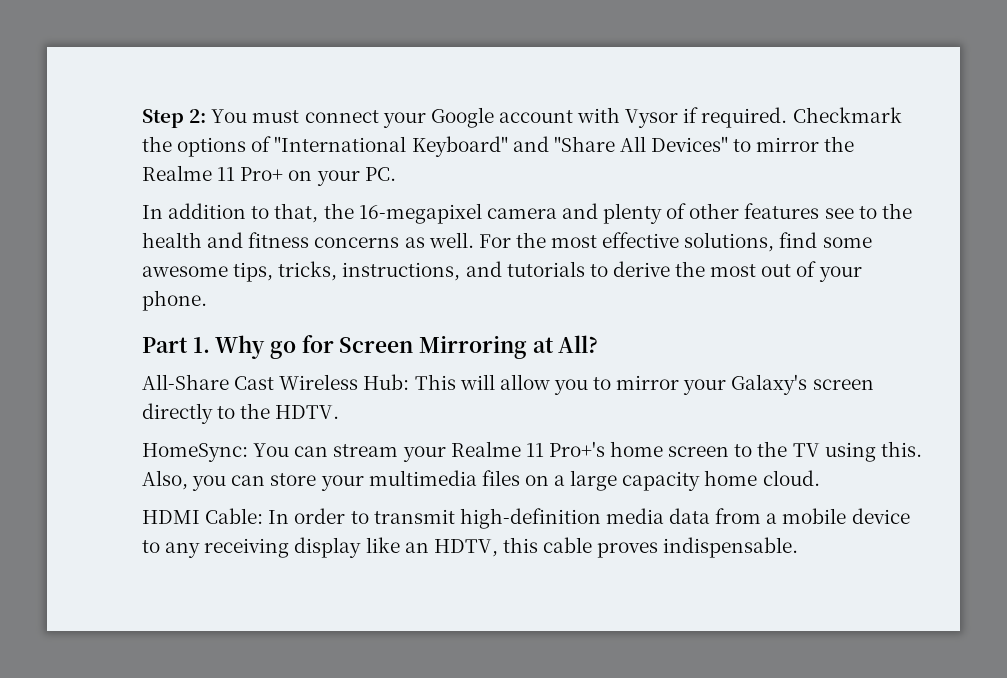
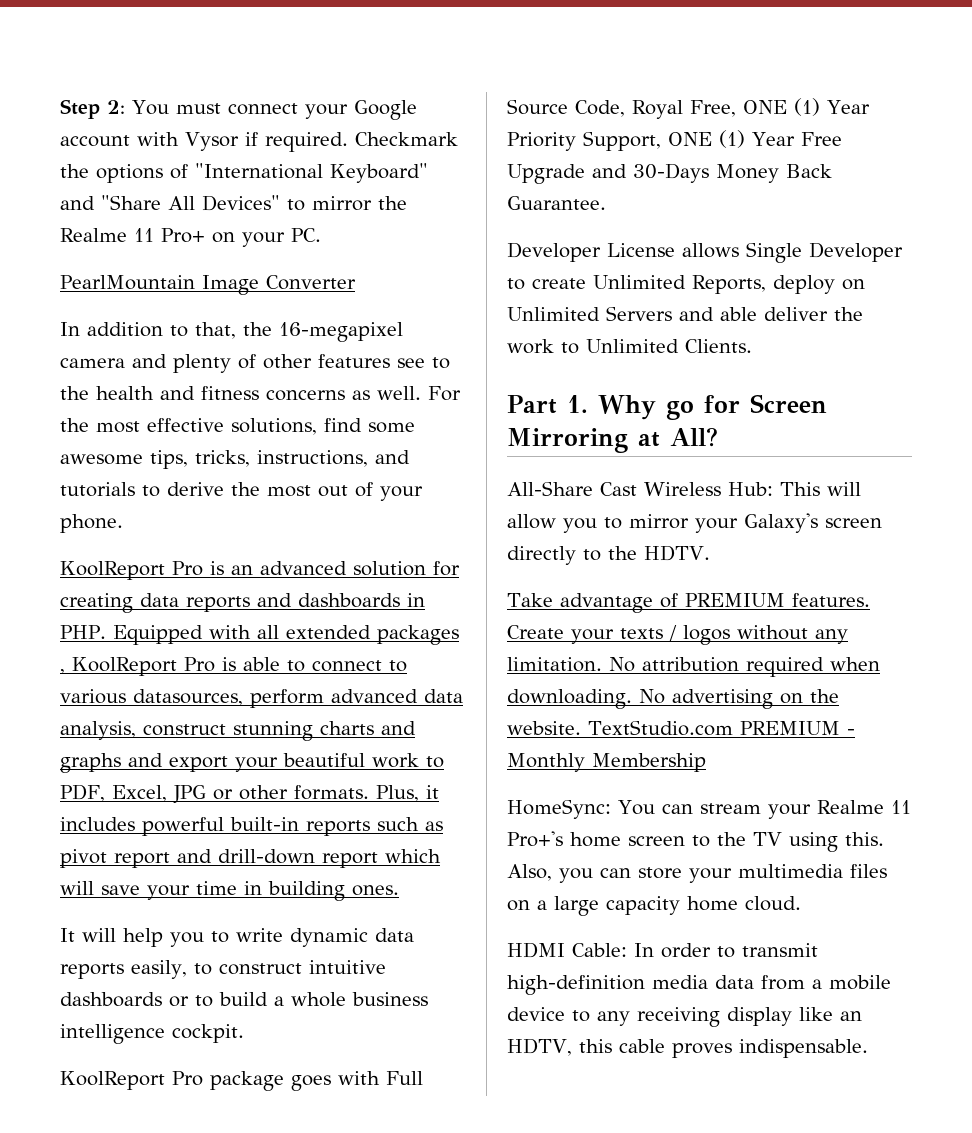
(396, 174) none -> [60,275,356,295] // PearlMountain Image Converter
(207, 300) none -> [60,561,460,580] [60,593,425,613] [60,625,459,645] [60,657,407,676] [60,689,463,708] [60,721,416,741] [60,753,444,773] [60,784,439,804] [60,817,443,836] [60,849,441,868] [60,881,399,901] [60,928,414,947] [60,960,386,979] [60,992,428,1007] [60,1024,244,1044] [60,1071,423,1091] [507,98,870,119] [507,130,842,151] [507,163,832,184] [507,196,606,210] [507,242,903,263] [507,275,865,294] [507,306,863,321] [507,339,752,354] // KoolReport Pro is an advanced solution for creating data reports and dashboards in PHP. Equipped with all extended packages , KoolReport Pro is able to connect to various datasources, perform advanced data analysis, construct stunning charts and graphs and export your beautiful work to PDF, Excel, JPG or other formats. Plus, it includes powerful built-in reports such as pivot report and drill-down report which will save your time in building ones. // It will help you to write dynamic data reports easily, to construct intuitive dashboards or to build a whole business intelligence cockpit. // KoolReport Pro package goes with Full Source Code, Royal Free, ONE (1) Year Priority Support, ONE (1) Year Free Upgrade and 30-Days Money Back Guarantee. // Developer License allows Single Developer to create Unlimited Reports, deploy on Unlimited Servers and able deliver the work to Unlimited Clients.
(340, 412) none -> [507,593,870,613] [507,625,848,645] [507,657,880,677] [507,689,839,709] [507,720,855,736] [507,753,706,772] // Take advantage of PREMIUM features. Create your texts / logos without any limitation. No attribution required when downloading. No advertising on the website. TextStudio.com PREMIUM - Monthly Membership

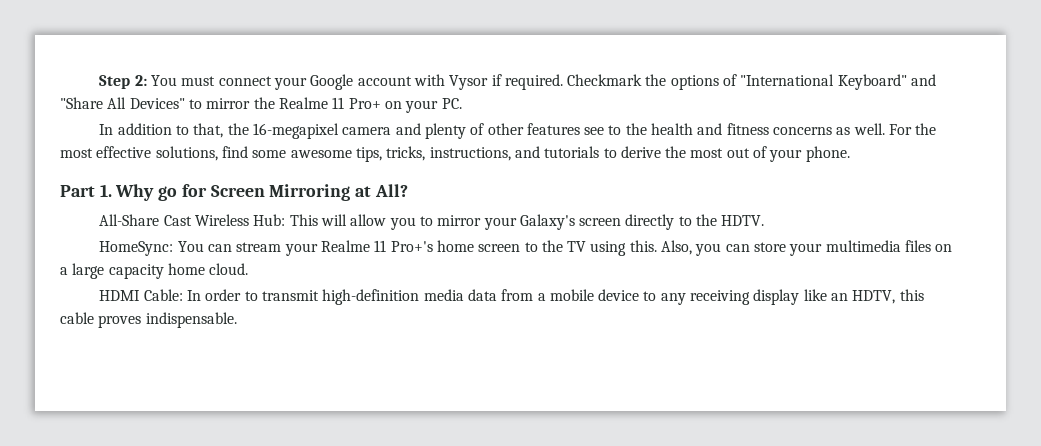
[60,275,356,295] // PearlMountain Image Converter -> (462, 103) none
[60,561,460,580] [60,593,425,613] [60,625,459,645] [60,657,407,676] [60,689,463,708] [60,721,416,741] [60,753,444,773] [60,784,439,804] [60,817,443,836] [60,849,441,868] [60,881,399,901] [60,928,414,947] [60,960,386,979] [60,992,428,1007] [60,1024,244,1044] [60,1071,423,1091] [507,98,870,119] [507,130,842,151] [507,163,832,184] [507,196,606,210] [507,242,903,263] [507,275,865,294] [507,306,863,321] [507,339,752,354] // KoolReport Pro is an advanced solution for creating data reports and dashboards in PHP. Equipped with all extended packages , KoolReport Pro is able to connect to various datasources, perform advanced data analysis, construct stunning charts and graphs and export your beautiful work to PDF, Excel, JPG or other formats. Plus, it includes powerful built-in reports such as pivot report and drill-down report which will save your time in building ones. // It will help you to write dynamic data reports easily, to construct intuitive dashboards or to build a whole business intelligence cockpit. // KoolReport Pro package goes with Full Source Code, Royal Free, ONE (1) Year Priority Support, ONE (1) Year Free Upgrade and 30-Days Money Back Guarantee. // Developer License allows Single Developer to create Unlimited Reports, deploy on Unlimited Servers and able deliver the work to Unlimited Clients. -> (850, 154) none
[507,593,870,613] [507,625,848,645] [507,657,880,677] [507,689,839,709] [507,720,855,736] [507,753,706,772] // Take advantage of PREMIUM features. Create your texts / logos without any limitation. No attribution required when downloading. No advertising on the website. TextStudio.com PREMIUM - Monthly Membership -> (765, 220) none

